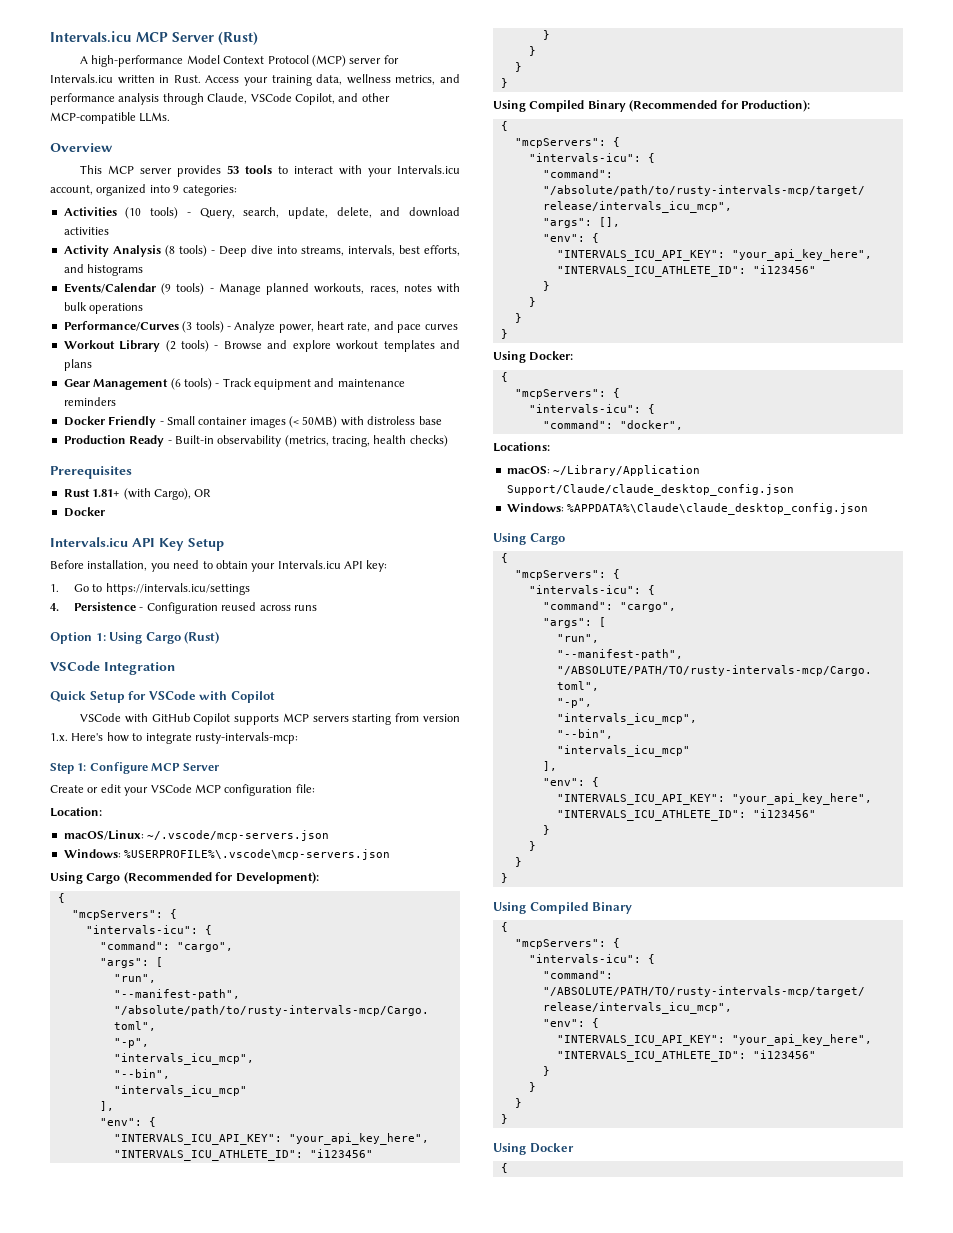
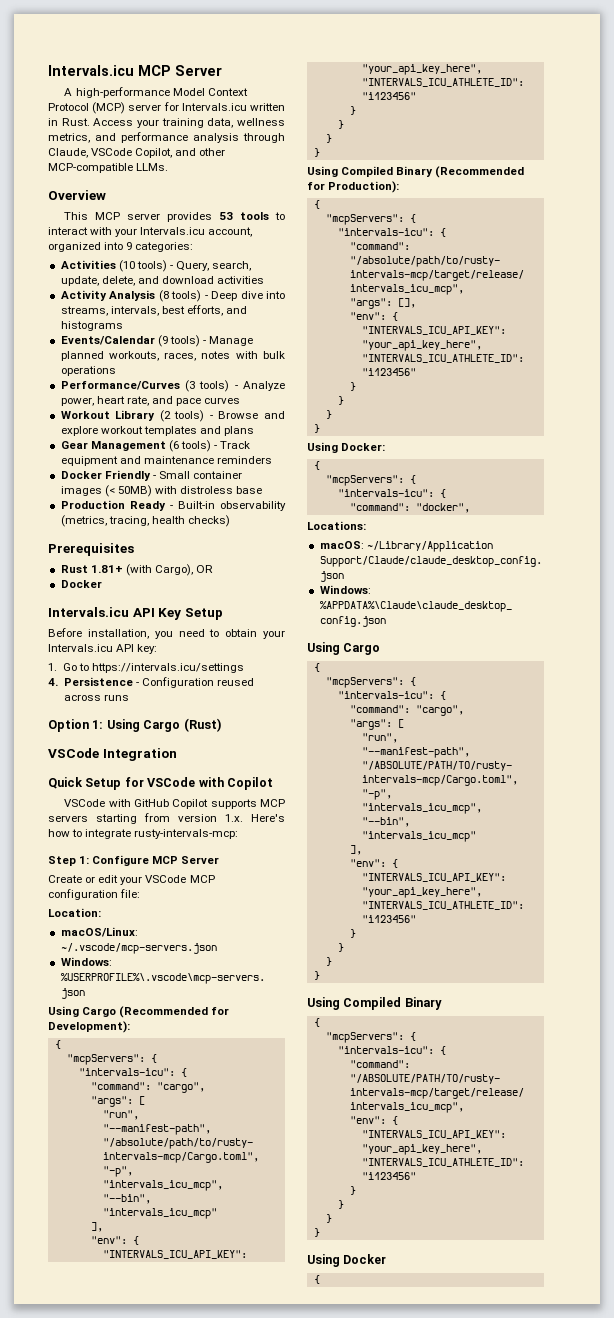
[218,31,258,45] (Rust) -> (222, 70) none

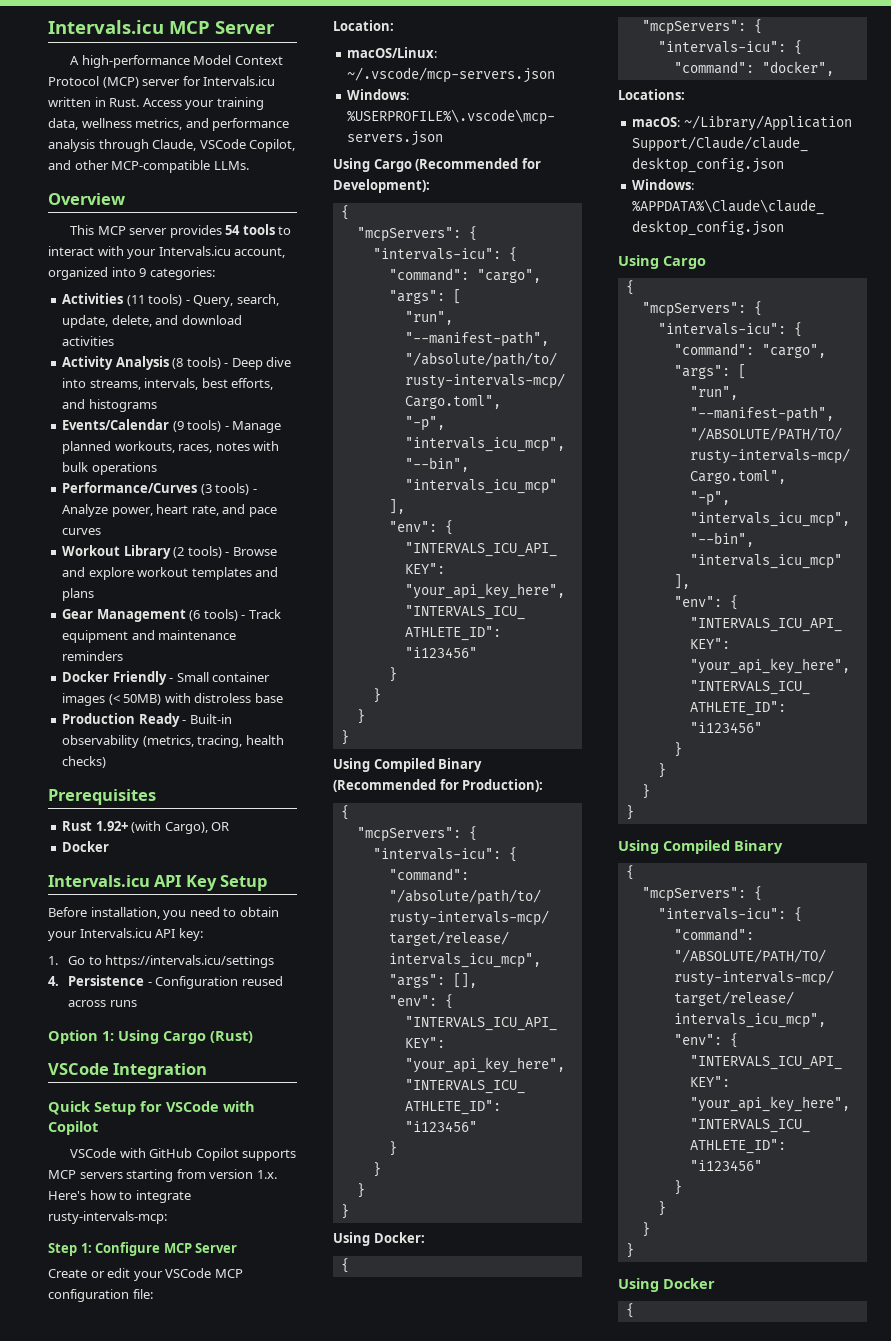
[219,212,234,220] 53 -> [225,225,241,235] 54
[118,260,135,272] (10 -> [126,295,145,306] (11
[90,565,123,573] 1.81+ -> [95,821,128,831] 1.92+

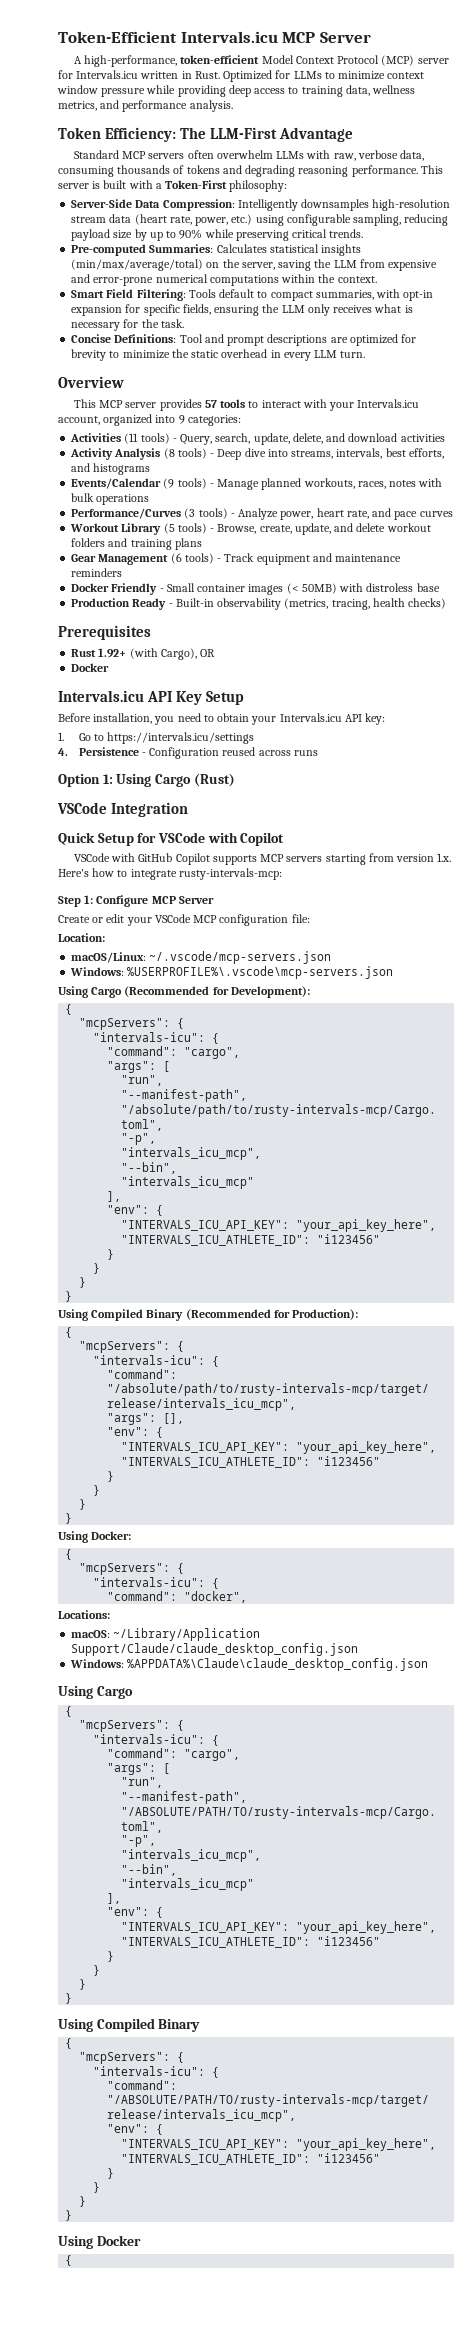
(48, 27) none -> [58,31,177,43] Token-Efficient
[81,55,190,68] high-performance -> [84,55,260,67] high-performance, token-efficient
[142,98,215,110] Access your -> [223,70,425,82] [57,85,299,97] Optimized for LLMs to minimize context window pressure while providing deep access to
[48,139,296,152] [48,160,249,173] analysis through Claude, VSCode Copilot, and other MCP-compatible LLMs. -> [189,100,233,112] [58,127,354,142] [73,150,425,161] [58,165,443,177] [58,180,288,192] [71,199,451,211] [71,214,449,226] [71,229,364,241] [71,244,362,256] [71,259,438,271] [71,274,377,286] [71,289,434,301] [71,304,413,316] [71,319,184,331] [71,334,417,346] [71,349,366,361] analysis. // Token Efficiency: The LLM-First Advantage // Standard MCP servers often overwhelm LLMs with raw, verbose data, consuming thousands of tokens and degrading reasoning performance. This server is built with a Token-First philosophy: // Server-Side Data Compression: Intelligently downsamples high-resolution stream data (heart rate, power, etc.) using configurable sampling, reducing payload size by up to 90% while preserving critical trends. // Pre-computed Summaries: Calculates statistical insights (min/max/average/total) on the server, saving the LLM from expensive and error-prone numerical computations within the context. // Smart Field Filtering: Tools default to compact summaries, with opt-in expansion for specific fields, ensuring the LLM only receives what is necessary for the task. // Concise Definitions: Tool and prompt descriptions are optimized for brevity to minimize the static overhead in every LLM turn.
[225,225,241,235] 54 -> [204,400,217,408] 57
[173,546,277,558] [62,567,279,580] (2 tools) - Browse and explore workout templates and -> [163,523,431,535] [71,538,172,550] (5 tools) - Browse, create, update, and delete workout folders and training

